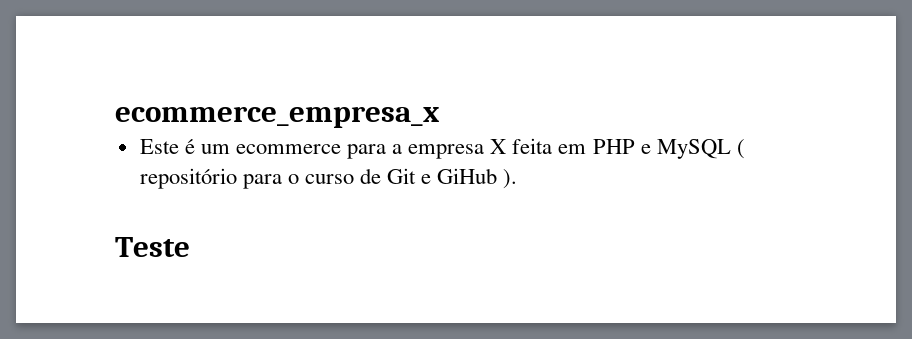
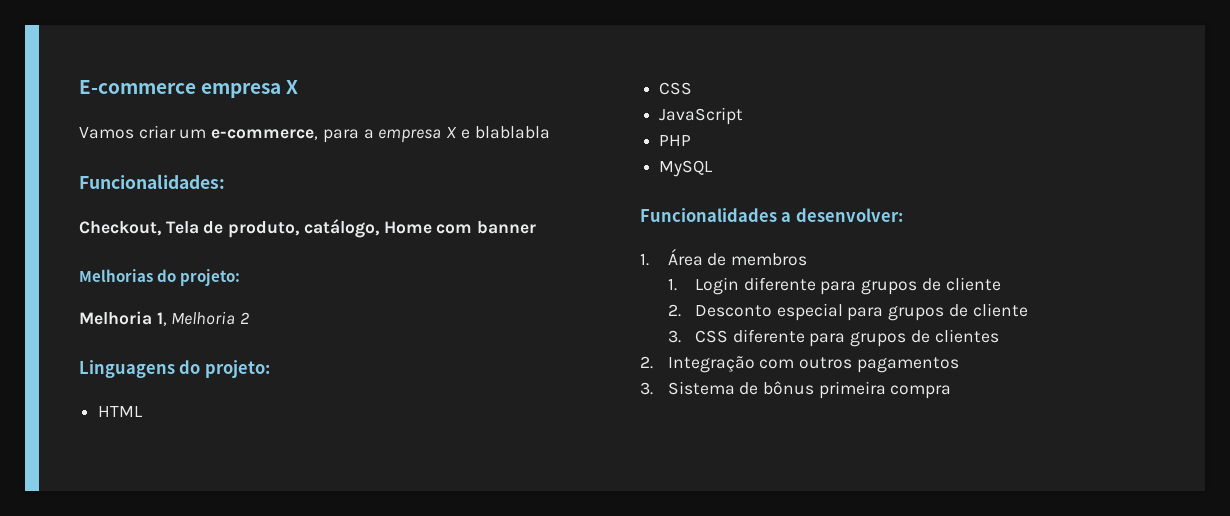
[115,106,440,128] [139,138,587,159] ecommerce_empresa_x // Este é um ecommerce para a empresa X feita em -> [79,80,299,98] [79,125,550,143] [79,174,225,189] [79,219,537,238] [79,269,241,286] [79,311,250,326] [79,360,270,378] [98,406,144,417] [659,82,693,95] [659,107,744,125] E-commerce empresa X // Vamos criar um e-commerce, para a empresa X e blablabla // Funcionalidades: // Checkout, Tela de produto, catálogo, Home com banner // Melhorias do projeto: // Melhoria 1, Melhoria 2 // Linguagens do projeto: // HTML // CSS // JavaScript //
[640,144,651,154] e -> (692, 140) //
[736,139,745,159] [139,168,518,189] [115,237,190,257] ( repositório para o curso de Git e GiHub ). // Teste -> [640,208,903,222] [640,248,807,266] [667,277,1001,295] [667,303,1028,321] [667,329,999,347] [640,356,959,373] [640,381,952,399] // Funcionalidades a desenvolver: // 1. Área de membros // 1. Login diferente para grupos de cliente // 2. Desconto especial para grupos de cliente // 3. CSS diferente para grupos de clientes // 2. Integração com outros pagamentos // 3. Sistema de bônus primeira compra

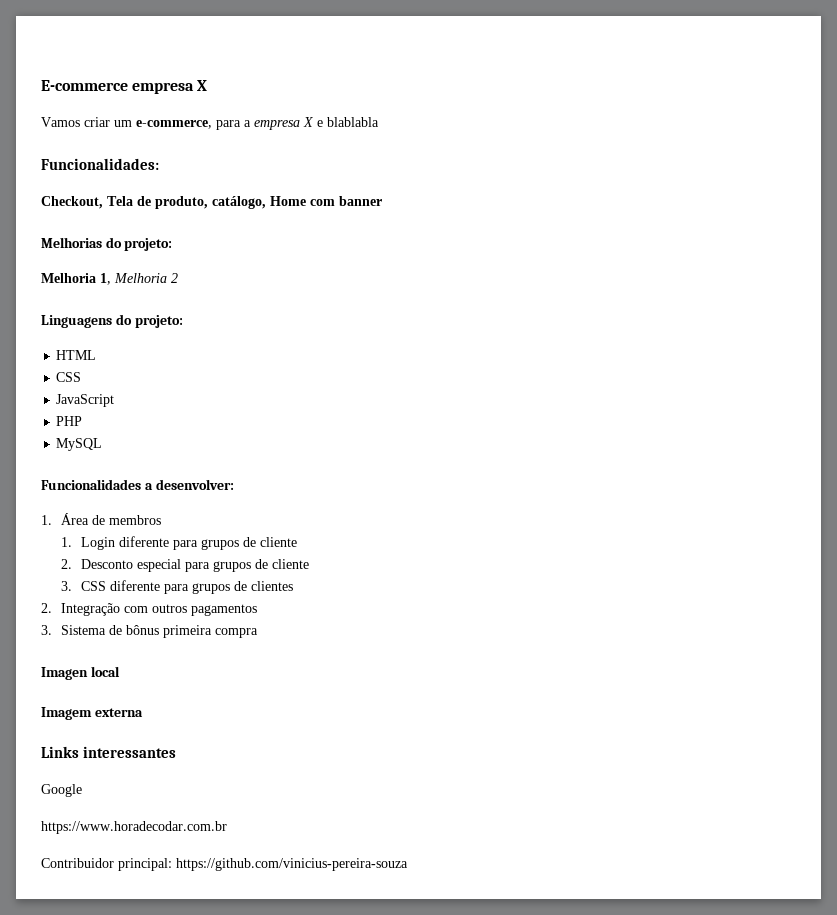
(952, 392) none -> [41,666,120,680] [41,707,143,720] [41,746,177,758] [41,784,82,797] [41,821,227,834] [41,858,408,871] // Imagen local // Imagem externa // Links interessantes // Google // https://www.horadecodar.com.br // Contribuidor principal: https://github.com/vinicius-pereira-souza

